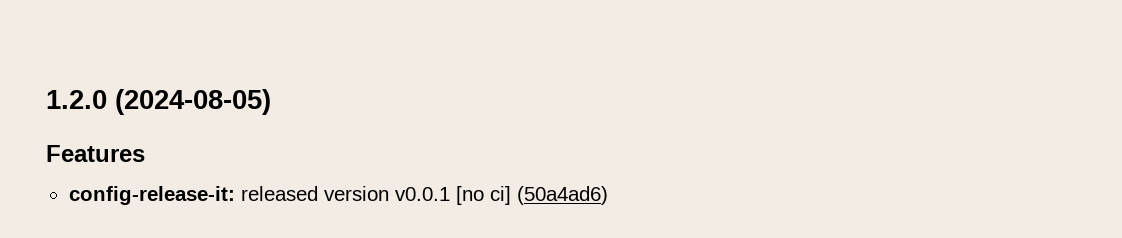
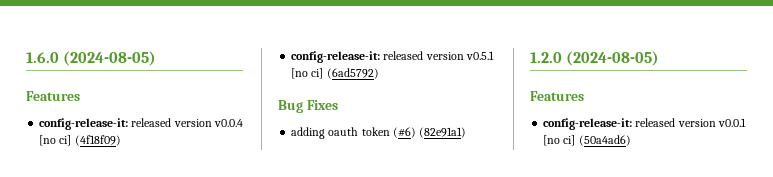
(46, 99) none -> [26,51,157,66] [26,91,80,101] [39,118,243,130] [39,135,121,146] [291,51,494,63] [291,68,379,79] [278,100,338,113] [291,127,467,139] 1.6.0 (2024-08-05) // Features // config-release-it: released version v0.0.4 [no ci] (4f18f09) // config-release-it: released version v0.5.1 [no ci] (6ad5792) // Bug Fixes // adding oauth token (#6) (82e91a1) //

